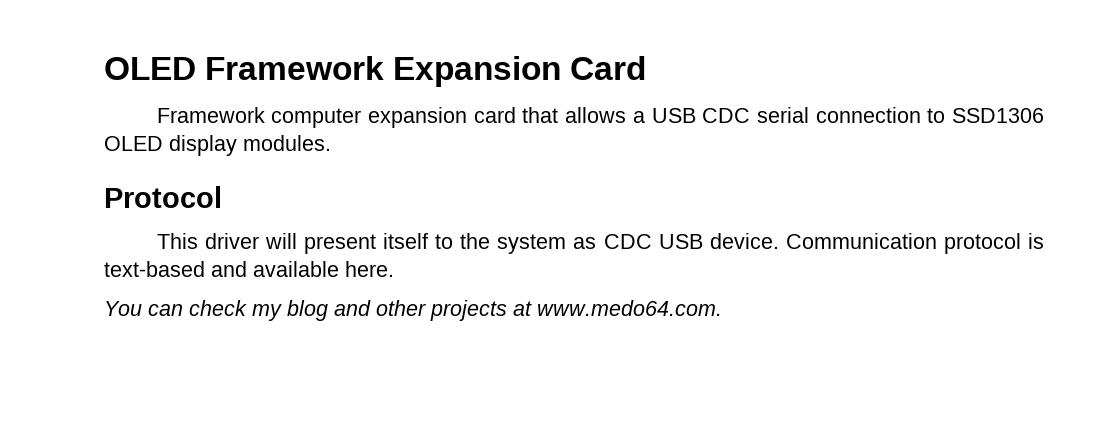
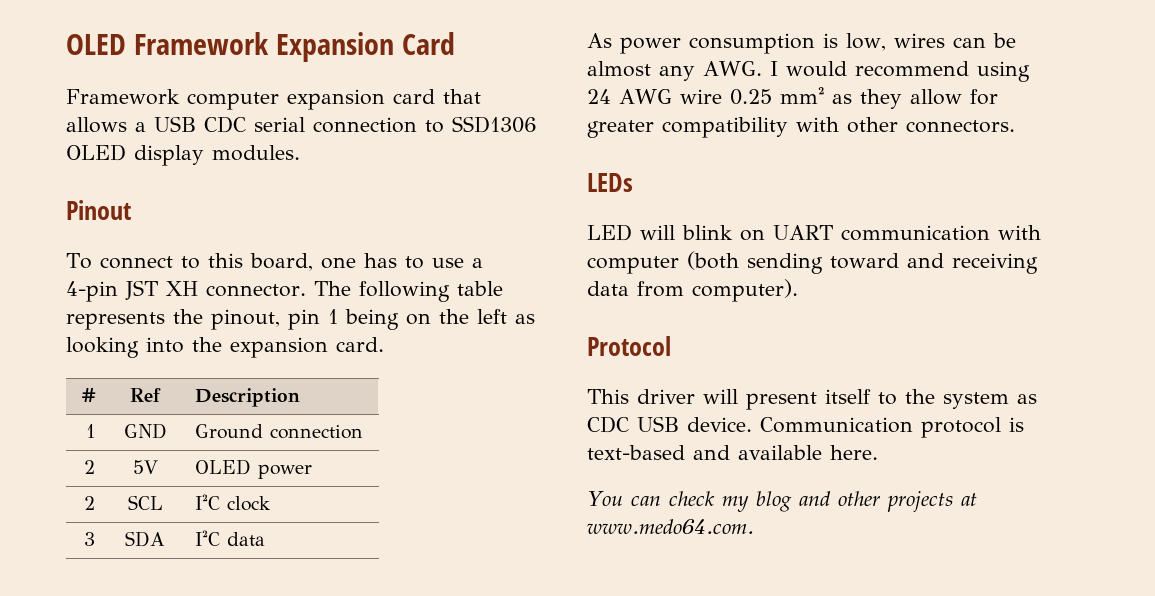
(331, 143) none -> [66,200,131,220] [66,253,483,271] [66,280,503,302] [66,309,535,330] [66,337,384,358] [81,388,96,402] [130,388,161,402] [195,388,301,407] [85,424,95,438] [123,423,167,439] [195,424,364,439] [83,460,95,474] [132,460,158,474] [195,459,313,479] [83,496,95,510] [127,495,163,510] [195,494,272,511] [83,532,95,546] [125,531,165,547] [195,530,266,546] [587,33,1016,54] [587,61,1030,82] [587,86,998,109] [587,117,1015,138] [587,173,633,192] [587,224,1041,241] [587,251,1038,274] [587,279,798,302] // Pinout // To connect to this board, one has to use a 4-pin JST XH connector. The following table represents the pinout, pin 1 being on the left as looking into the expansion card. // # | Ref | Description // 1 | GND | Ground connection // 2 | 5V | OLED power // 2 | SCL | I²C clock // 3 | SDA | I²C data // As power consumption is low, wires can be almost any AWG. I would recommend using 24 AWG wire 0.25 mm² as they allow for greater compatibility with other connectors. // LEDs // LED will blink on UART communication with computer (both sending toward and receiving data from computer).

